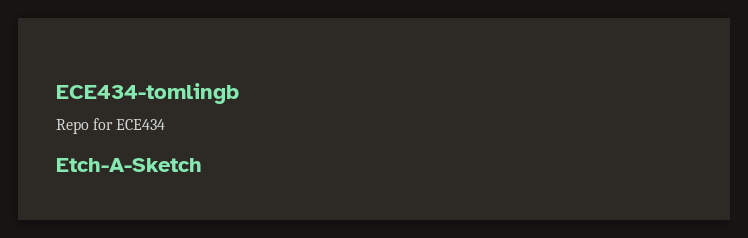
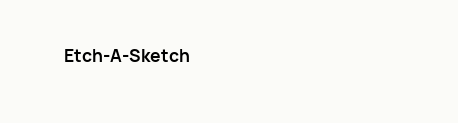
[56,83,239,104] [56,118,166,134] ECE434-tomlingb // Repo for ECE434 // -> (64, 55) none

